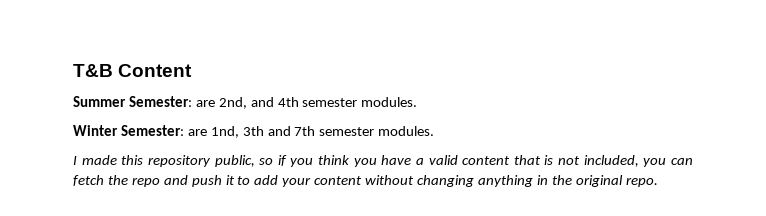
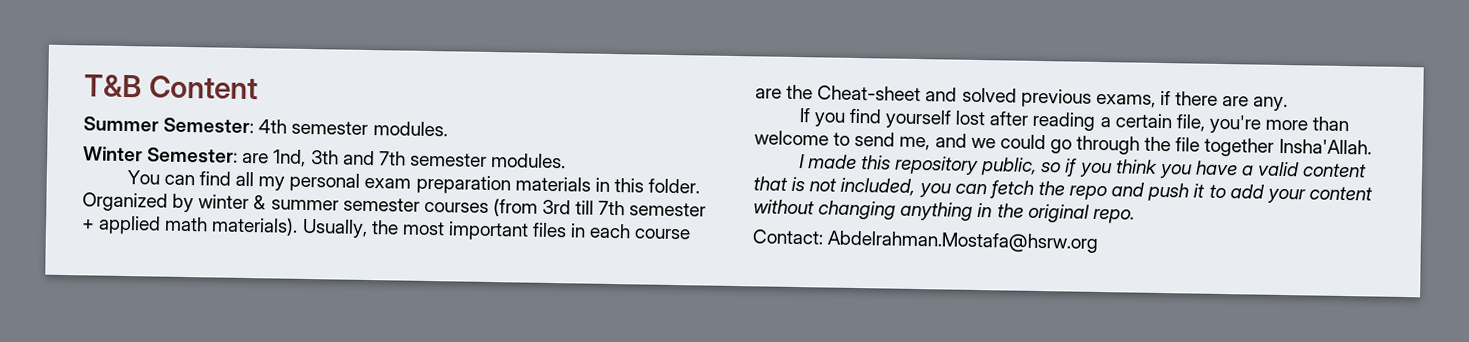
[195,97,274,109] are 2nd, and -> (255, 125) none
(435, 131) none -> [126,170,701,195] [82,192,707,217] [81,215,692,241] [755,84,1289,112] [798,108,1350,134] [754,130,1372,157] // You can find all my personal exam preparation materials in this folder. Organized by winter & summer semester courses (from 3rd till 7th semester + applied math materials). Usually, the most important files in each course are the Cheat-sheet and solved previous exams, if there are any. // If you find yourself lost after reading a certain file, you're more than welcome to send me, and we could go through the file together Insha'Allah.
(658, 182) none -> [752,229,1099,253] // Contact: Abdelrahman.Mostafa@hsrw.org

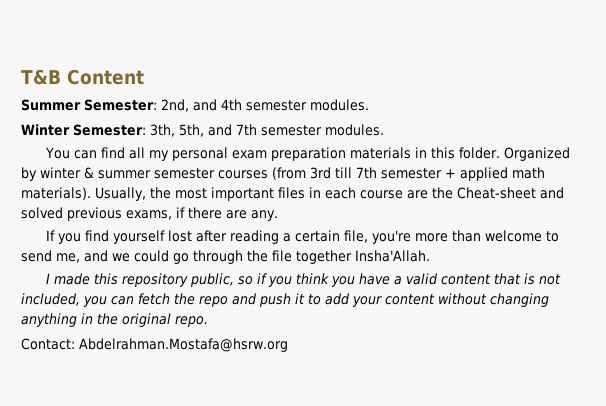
(255, 125) none -> [161,99,217,112] 2nd, and
[242,149,339,167] are 1nd, 3th -> [150,124,204,137] 3th, 5th,

